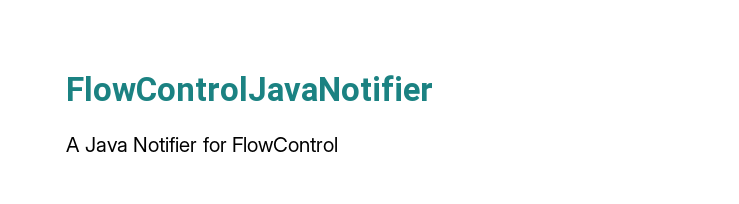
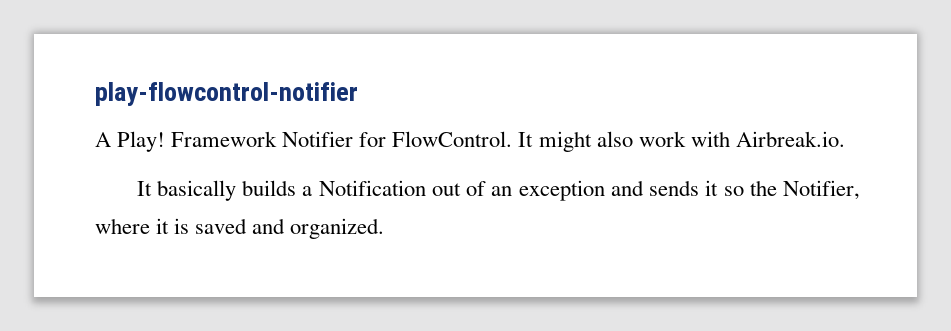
[66,75,433,101] FlowControlJavaNotifier -> [95,82,358,106] play-flowcontrol-notifier
[84,137,339,152] Java Notifier for FlowControl -> [117,131,845,152] [136,180,860,201] [95,218,385,239] Play! Framework Notifier for FlowControl. It might also work with Airbreak.io. // It basically builds a Notification out of an exception and sends it so the Notifier, where it is saved and organized.

